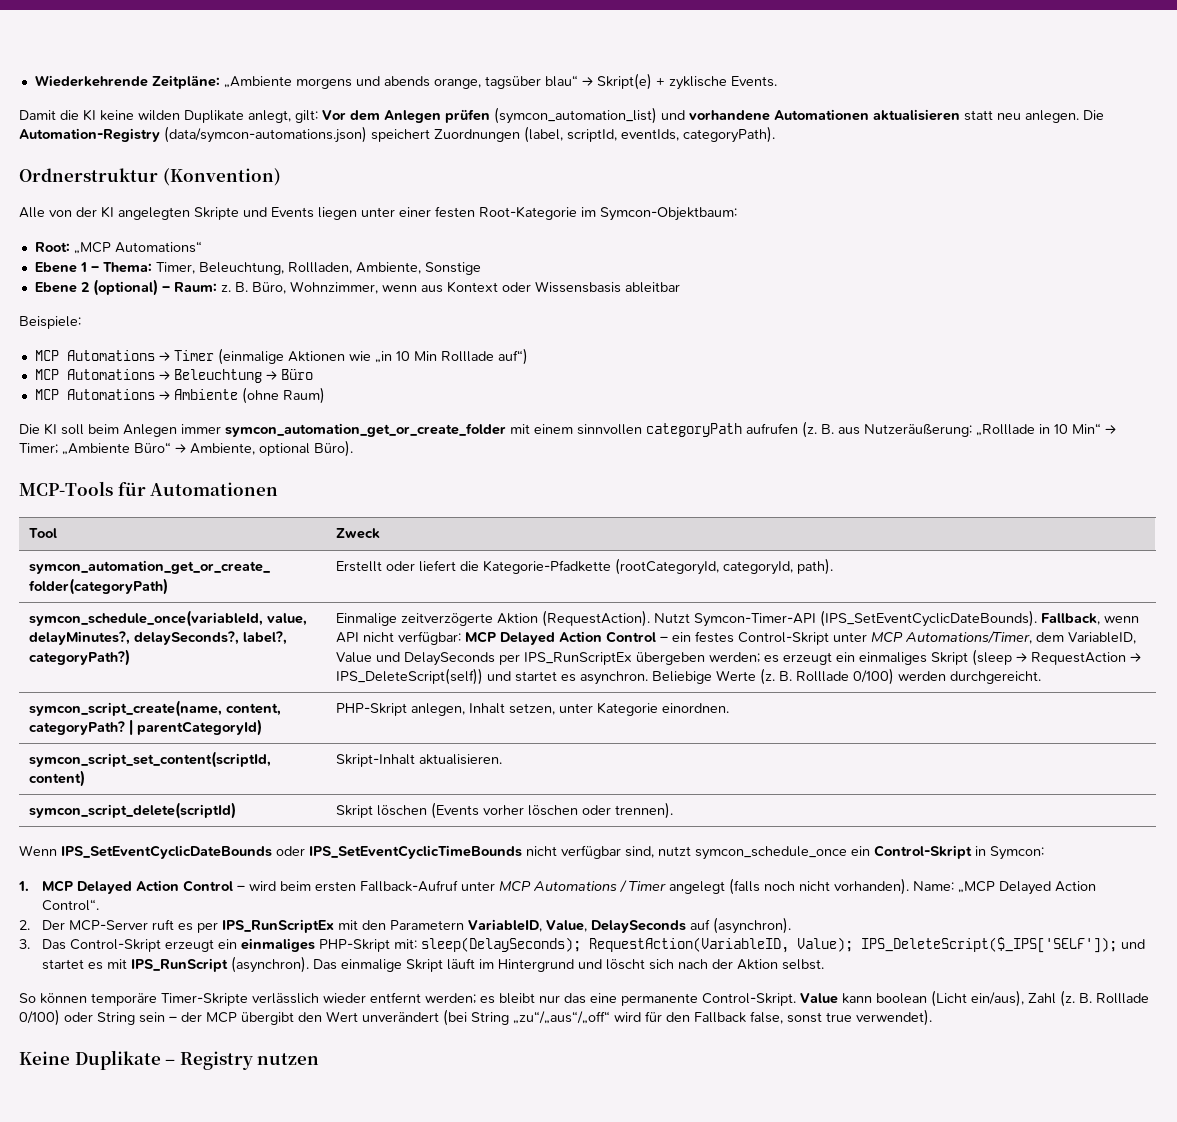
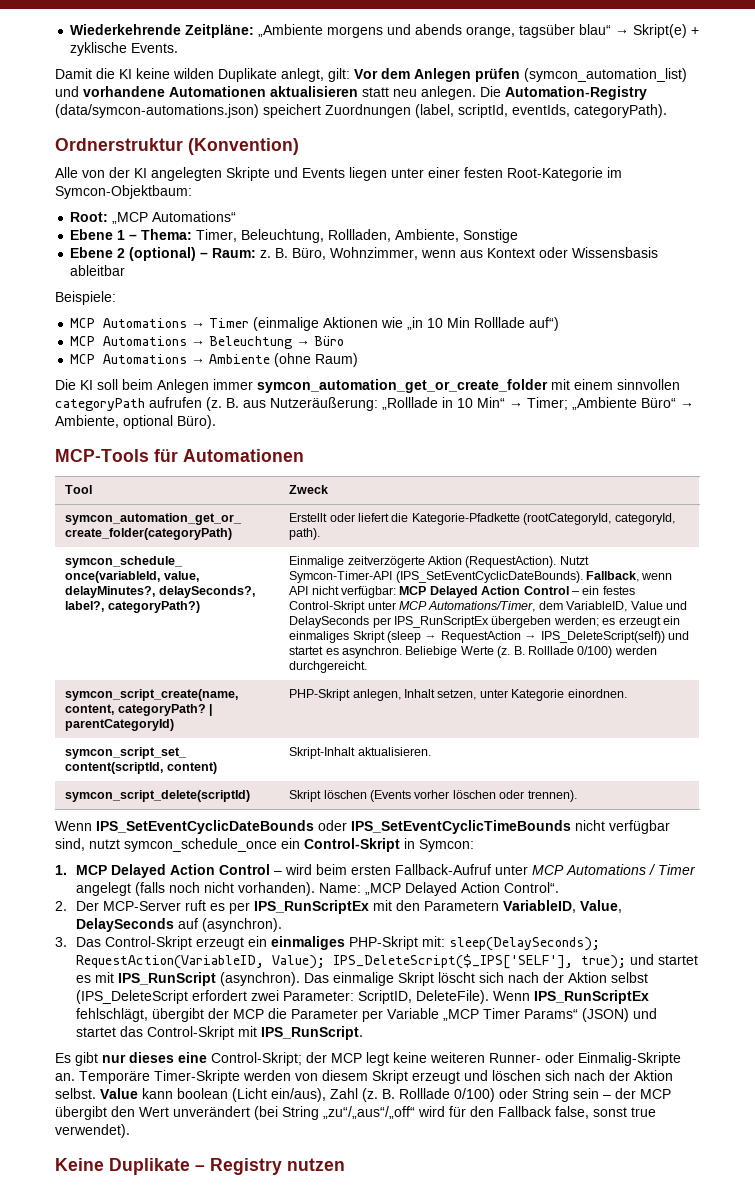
[861,937,1118,953] IPS_DeleteScript($_IPS['SELF']); -> [332,954,626,969] IPS_DeleteScript($_IPS['SELF'], true);
[447,958,603,972] läuft im Hintergrund und -> (434, 979) none
[782,959,825,970] [19,992,796,1006] selbst. // So können temporäre Timer-Skripte verlässlich wieder entfernt werden; es bleibt nur das eine permanente Control-Skript. -> [610,972,648,983] [75,990,649,1004] [75,1008,657,1022] [75,1026,363,1040] [55,1052,681,1066] [55,1070,673,1084] [55,1088,96,1099] selbst (IPS_DeleteScript erfordert zwei Parameter: ScriptID, DeleteFile). Wenn IPS_RunScriptEx fehlschlägt, übergibt der MCP die Parameter per Variable „MCP Timer Params“ (JSON) und startet das Control-Skript mit IPS_RunScript. // Es gibt nur dieses eine Control-Skript; der MCP legt keine weiteren Runner- oder Einmalig-Skripte an. Temporäre Timer-Skripte werden von diesem Skript erzeugt und löschen sich nach der Aktion selbst.

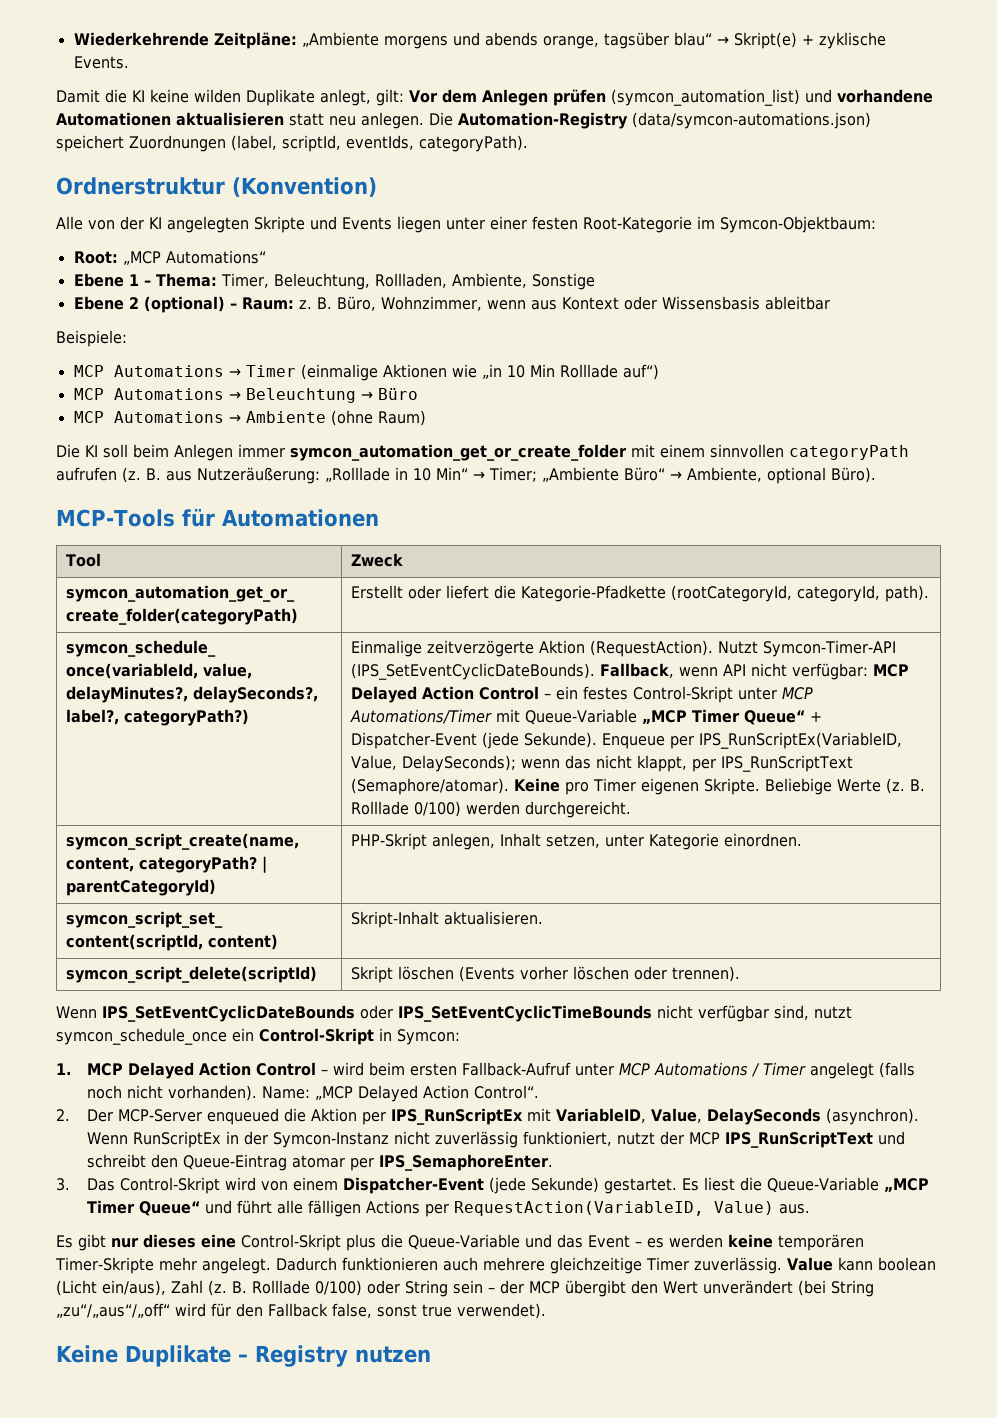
[428,601,687,612] [289,616,680,628] [289,631,689,643] [289,646,403,658] Automations/Timer, dem VariableID, Value und DelaySeconds per IPS_RunScriptEx übergeben werden; es erzeugt ein einmaliges Skript (sleep → RequestAction → IPS_DeleteScript(self)) und startet es asynchron. -> [349,709,822,725] [350,732,902,749] [350,755,853,772] [350,778,760,795] Automations/Timer mit Queue-Variable „MCP Timer Queue“ + Dispatcher-Event (jede Sekunde). Enqueue per IPS_RunScriptEx(VariableID, Value, DelaySeconds); wenn das nicht klappt, per IPS_RunScriptText (Semaphore/atomar). Keine pro Timer eigenen Skripte.
[184,900,225,911] ruft es -> [206,1108,357,1125] enqueued die Aktion
[395,900,499,911] den Parametern -> (551, 1114) none
[177,918,282,932] [55,936,600,951] [75,954,698,969] [75,972,648,986] [75,990,649,1004] [75,1008,657,1022] [75,1026,363,1040] auf (asynchron). // 3. Das Control-Skript erzeugt ein einmaliges PHP-Skript mit: sleep(DelaySeconds); RequestAction(VariableID, Value); IPS_DeleteScript($_IPS['SELF'], true); und startet es mit IPS_RunScript (asynchron). Das einmalige Skript löscht sich nach der Aktion selbst (IPS_DeleteScript erfordert zwei Parameter: ScriptID, DeleteFile). Wenn IPS_RunScriptEx fehlschlägt, übergibt der MCP die Parameter per Variable „MCP Timer Params“ (JSON) und startet das Control-Skript mit IPS_RunScript. -> [825,1108,919,1125] [86,1131,905,1148] [86,1154,553,1171] [56,1177,929,1194] [86,1200,810,1217] (asynchron). Wenn RunScriptEx in der Symcon-Instanz nicht zuverlässig funktioniert, nutzt der MCP IPS_RunScriptText und schreibt den Queue-Eintrag atomar per IPS_SemaphoreEnter. // 3. Das Control-Skript wird von einem Dispatcher-Event (jede Sekunde) gestartet. Es liest die Queue-Variable „MCP Timer Queue“ und führt alle fälligen Actions per RequestAction(VariableID, Value) aus.
[211,1052,681,1066] [55,1070,673,1084] [55,1088,96,1099] Control-Skript; der MCP legt keine weiteren Runner- oder Einmalig-Skripte an. Temporäre Timer-Skripte werden von diesem Skript erzeugt und löschen sich nach der Aktion selbst. -> [241,1234,864,1251] [55,1257,782,1274] Control-Skript plus die Queue-Variable und das Event – es werden keine temporären Timer-Skripte mehr angelegt. Dadurch funktionieren auch mehrere gleichzeitige Timer zuverlässig.

